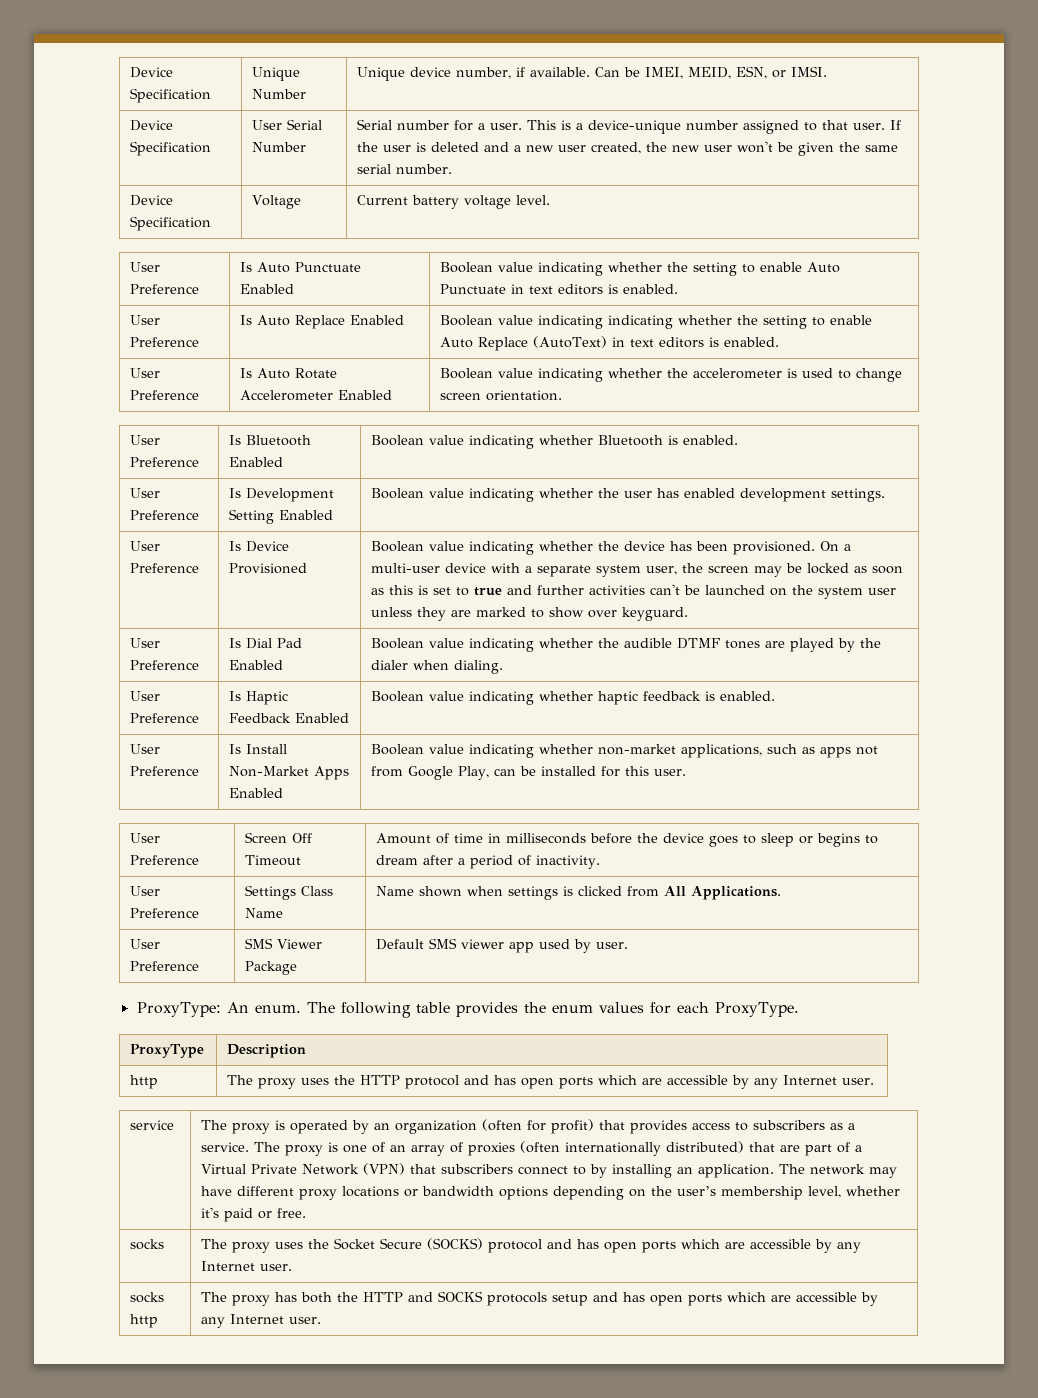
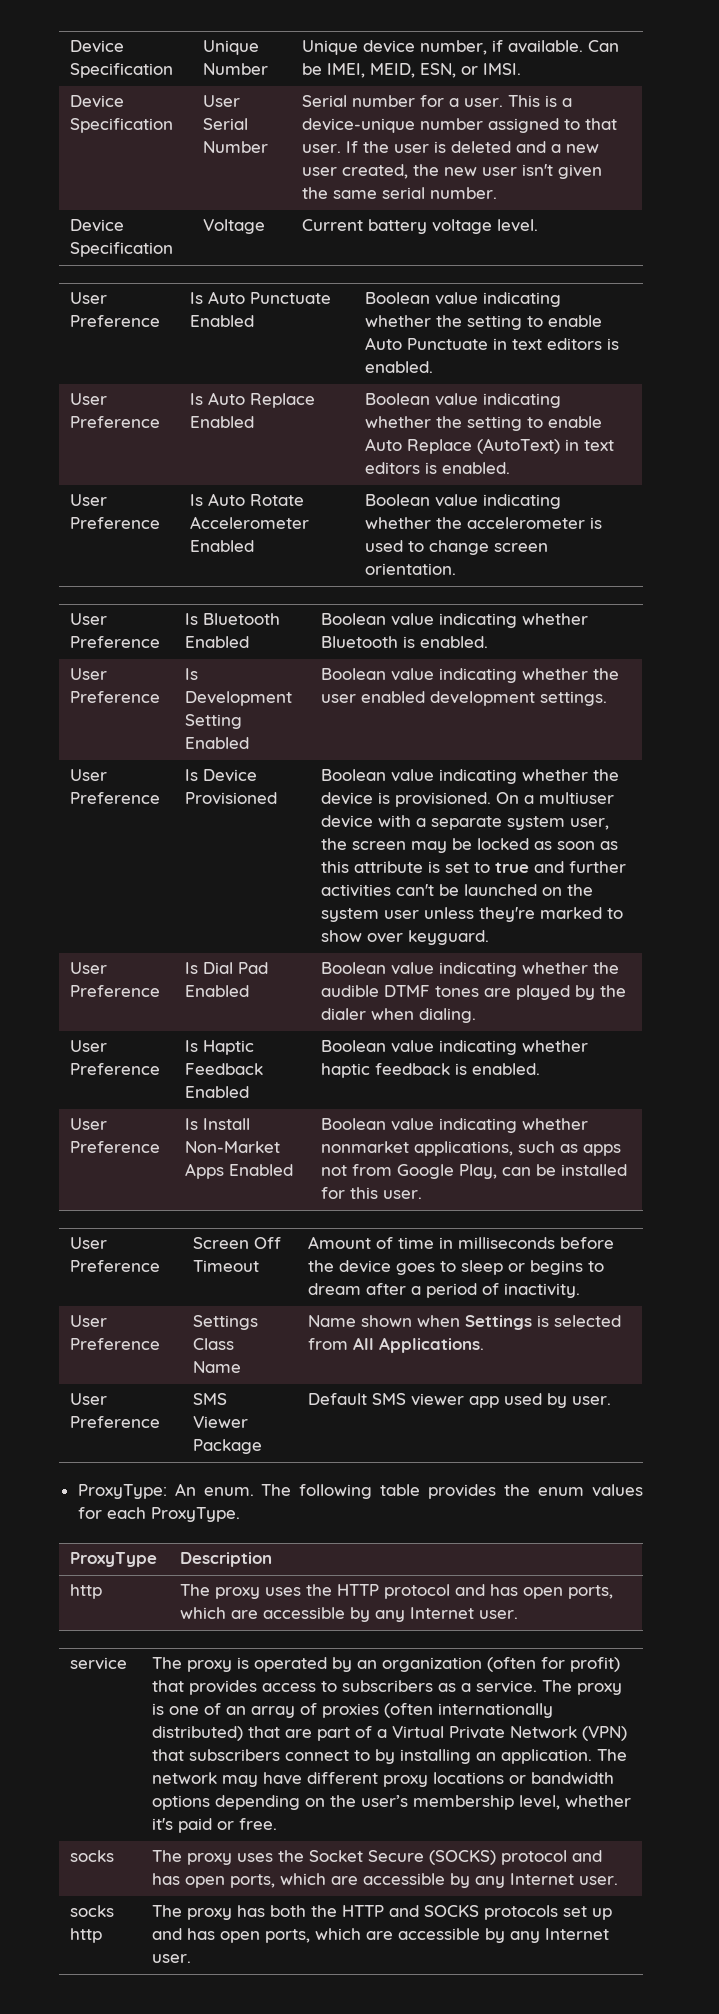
[737,141,794,153] won't be -> [522,164,554,176] isn't
[608,315,674,329] indicating -> (562, 400) none
[657,488,680,498] has -> (357, 698) none
[670,541,729,551] has been -> [378,792,391,804] is
[371,563,441,573] multi-user -> [539,792,615,804] multiuser
(414, 590) none -> [354,861,424,873] attribute
[417,607,472,621] they are -> [479,907,536,922] they're
[598,744,677,755] non-market -> [321,1141,410,1153] nonmarket
[508,886,623,900] settings is clicked -> [465,1315,622,1330] Settings is selected
[559,1077,594,1089] ports -> [568,1585,614,1599] ports,
[642,1241,677,1253] ports -> [230,1874,276,1888] ports,
[552,1292,723,1306] setup and has open ports -> [563,1906,613,1920] [152,1928,311,1943] set up and has open ports,

